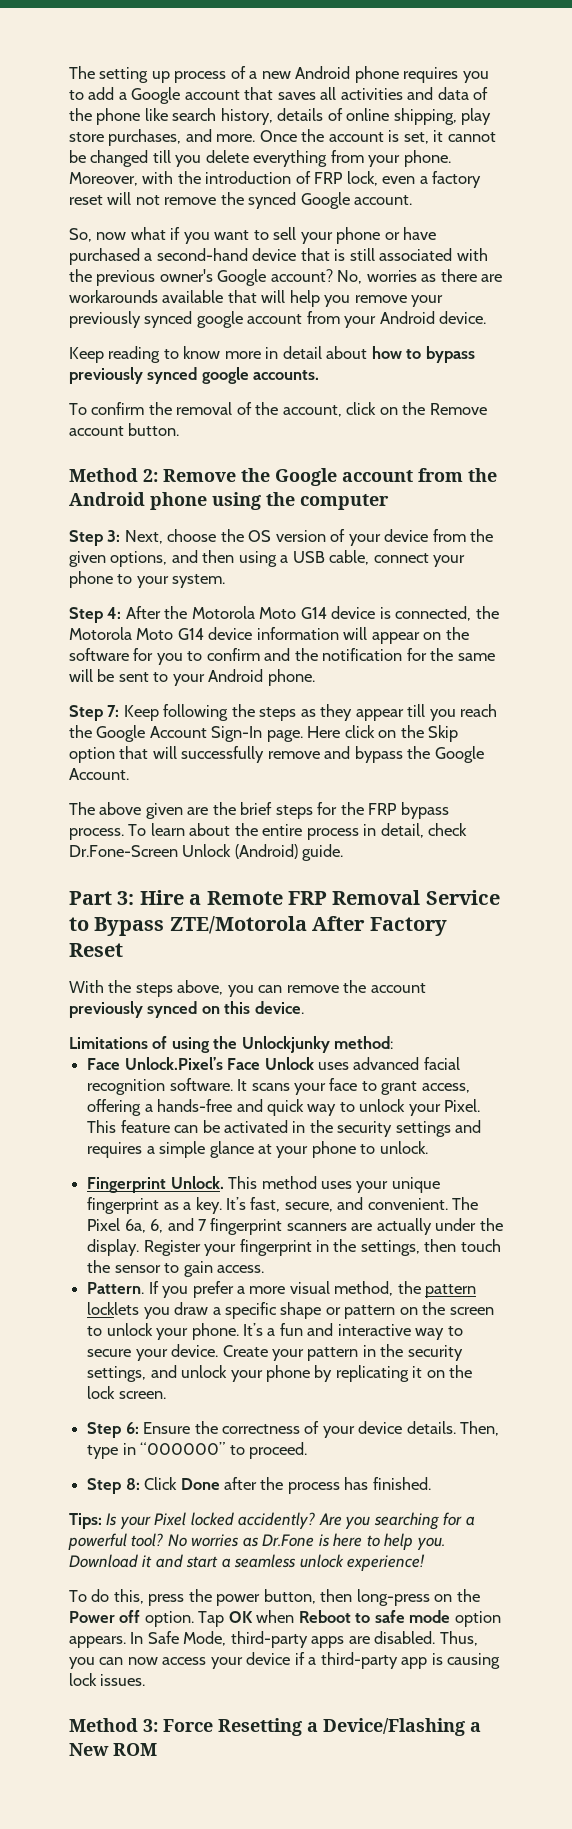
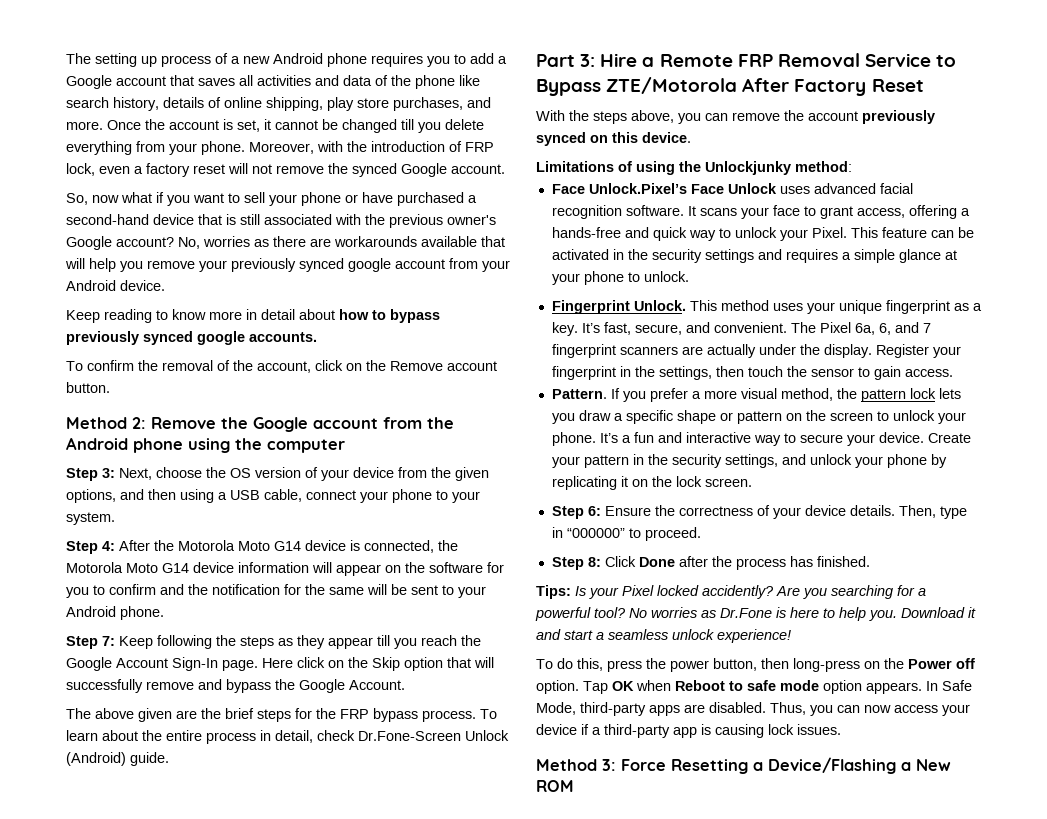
[87,1302,140,1315] locklets -> [909,388,961,399] lock lets

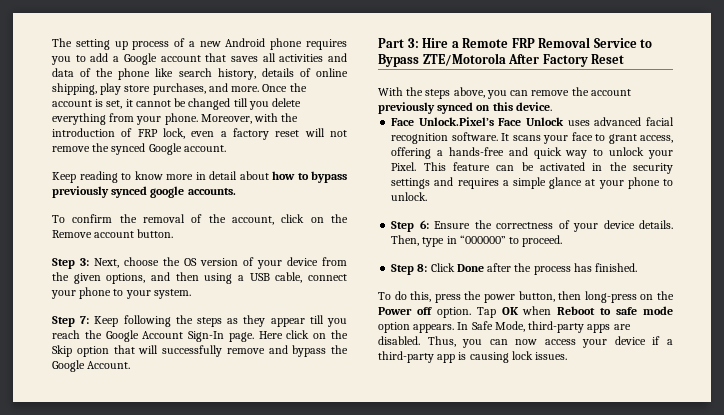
[66,192,477,206] [66,214,496,228] [66,236,505,250] [65,258,510,272] [66,280,165,291] // So, now what if you want to sell your phone or have purchased a second-hand device that is still associated with the previous owner's Google account? No, worries as there are workarounds available that will help you remove your previously synced google account from your Android device. -> (226, 148) none
[66,417,454,432] [66,437,345,453] // Method 2: Remove the Google account from the Android phone using the computer -> (174, 233) none
[66,540,458,554] [66,562,504,576] [66,584,486,598] [66,606,164,620] // Step 4: After the Motorola Moto G14 device is connected, the Motorola Moto G14 device information will appear on the software for you to confirm and the notification for the same will be sent to your Android phone. -> (191, 294) none
[66,708,497,722] [66,730,509,744] [66,752,169,766] // The above given are the brief steps for the FRP bypass process. To learn about the entire process in detail, check Dr.Fone-Screen Unlock (Android) guide. -> (131, 365) none
[536,161,852,175] // Limitations of using the Unlockjunky method: -> (552, 106) none
[551,300,982,314] [551,322,931,336] [551,344,961,358] [551,366,953,380] [551,388,961,402] [551,410,966,424] [551,432,971,446] [551,454,947,468] [551,476,752,490] // Fingerprint Unlock. This method uses your unique fingerprint as a key. It’s fast, secure, and convenient. The Pixel 6a, 6, and 7 fingerprint scanners are actually under the display. Register your fingerprint in the settings, then touch the sensor to gain access. // Pattern. If you prefer a more visual method, the pattern lock lets you draw a specific shape or pattern on the screen to unlock your phone. It’s a fun and interactive way to secure your device. Create your pattern in the security settings, and unlock your phone by replicating it on the lock screen. -> (428, 196) none
[536,585,926,599] [535,607,976,621] [536,629,791,643] // Tips: Is your Pixel locked accidently? Are you searching for a powerful tool? No worries as Dr.Fone is here to help you. Download it and start a seamless unlock experience! -> (638, 267) none
[536,757,951,774] [536,780,574,792] // Method 3: Force Resetting a Device/Flashing a New ROM -> (568, 356) none

